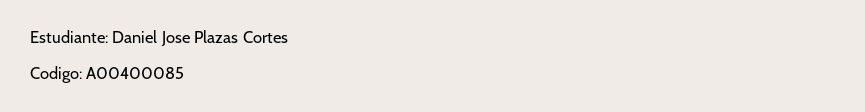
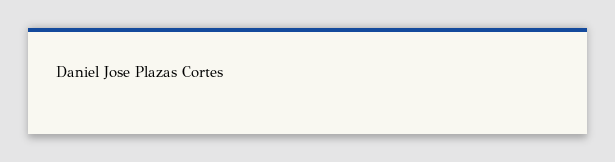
[30,30,108,43] Estudiante: -> (56, 72) none
[30,66,185,83] // Codigo: A00400085 -> (223, 72) none

